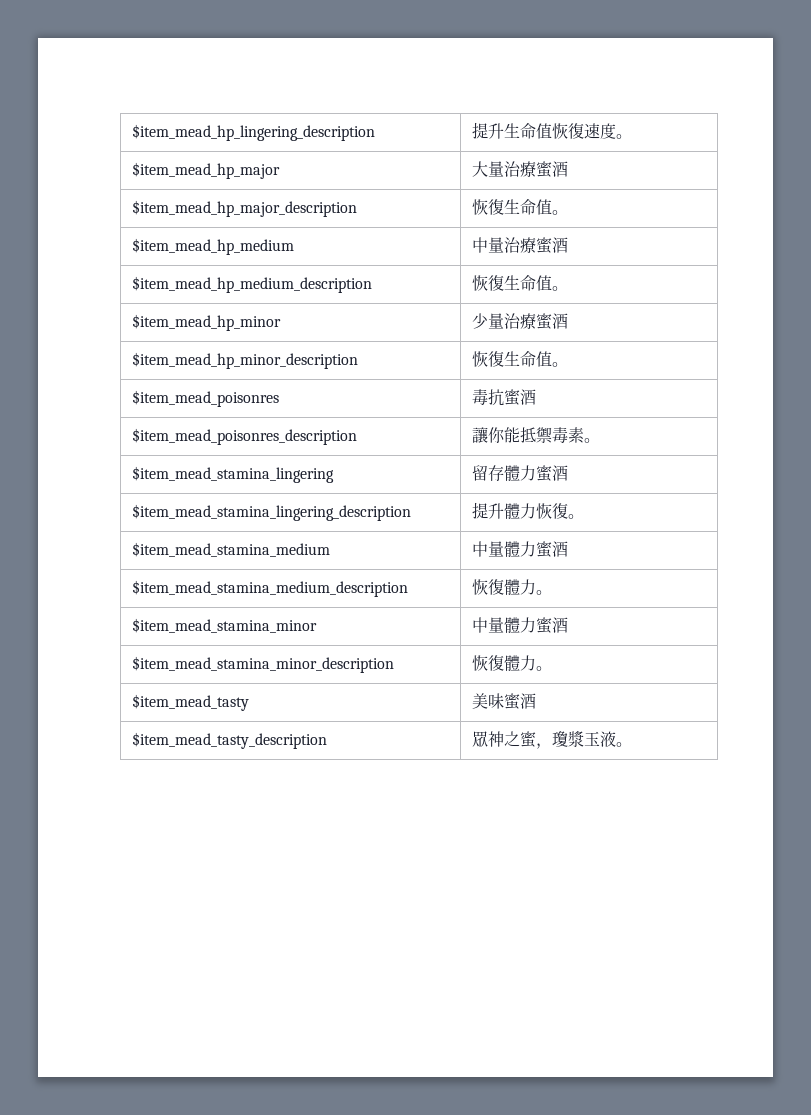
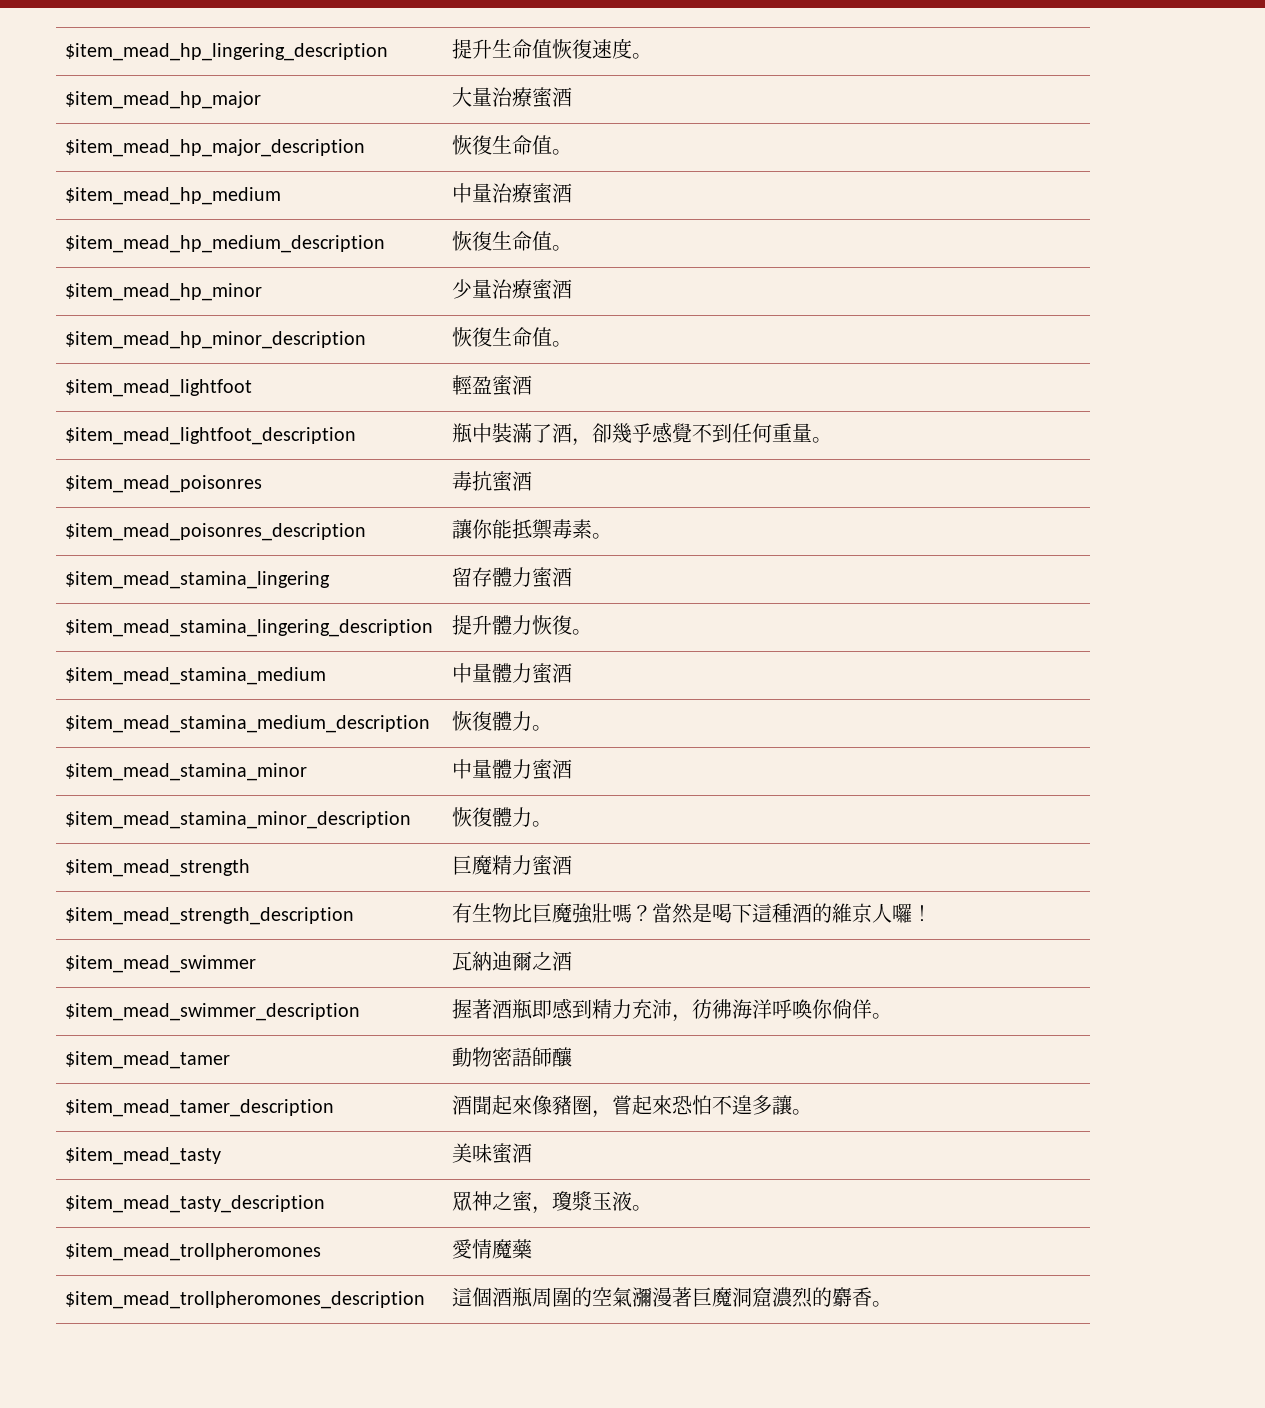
(568, 364) none -> [65,379,253,397] [452,375,533,396] [65,427,357,445] [452,422,833,446] // $item_mead_lightfoot | 輕盈蜜酒 // $item_mead_lightfoot_description | 瓶中裝滿了酒，卻幾乎感覺不到任何重量。
(552, 668) none -> [65,859,251,877] [452,855,573,876] [65,907,355,925] [452,903,933,924] [65,955,257,973] [452,951,573,971] [65,1003,361,1021] [452,998,893,1022] [65,1051,231,1069] [452,1047,573,1067] [65,1099,335,1117] [452,1095,813,1118] // $item_mead_strength | 巨魔精力蜜酒 // $item_mead_strength_description | 有生物比巨魔強壯嗎？當然是喝下這種酒的維京人囉！ // $item_mead_swimmer | 瓦納迪爾之酒 // $item_mead_swimmer_description | 握著酒瓶即感到精力充沛，彷彿海洋呼喚你倘佯。 // $item_mead_tamer | 動物密語師釀 // $item_mead_tamer_description | 酒聞起來像豬圈，嘗起來恐怕不遑多讓。
(632, 744) none -> [65,1243,322,1261] [452,1239,533,1259] [65,1291,426,1309] [452,1287,893,1308] // $item_mead_trollpheromones | 愛情魔藥 // $item_mead_trollpheromones_description | 這個酒瓶周圍的空氣瀰漫著巨魔洞窟濃烈的麝香。

